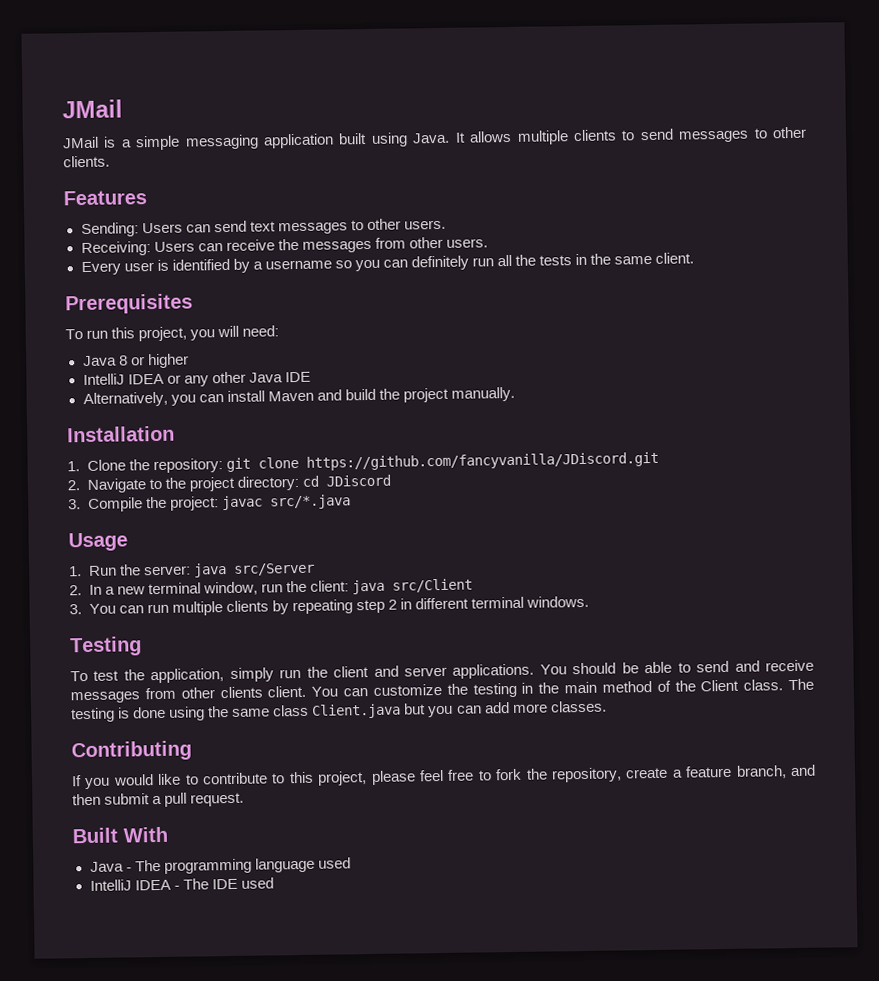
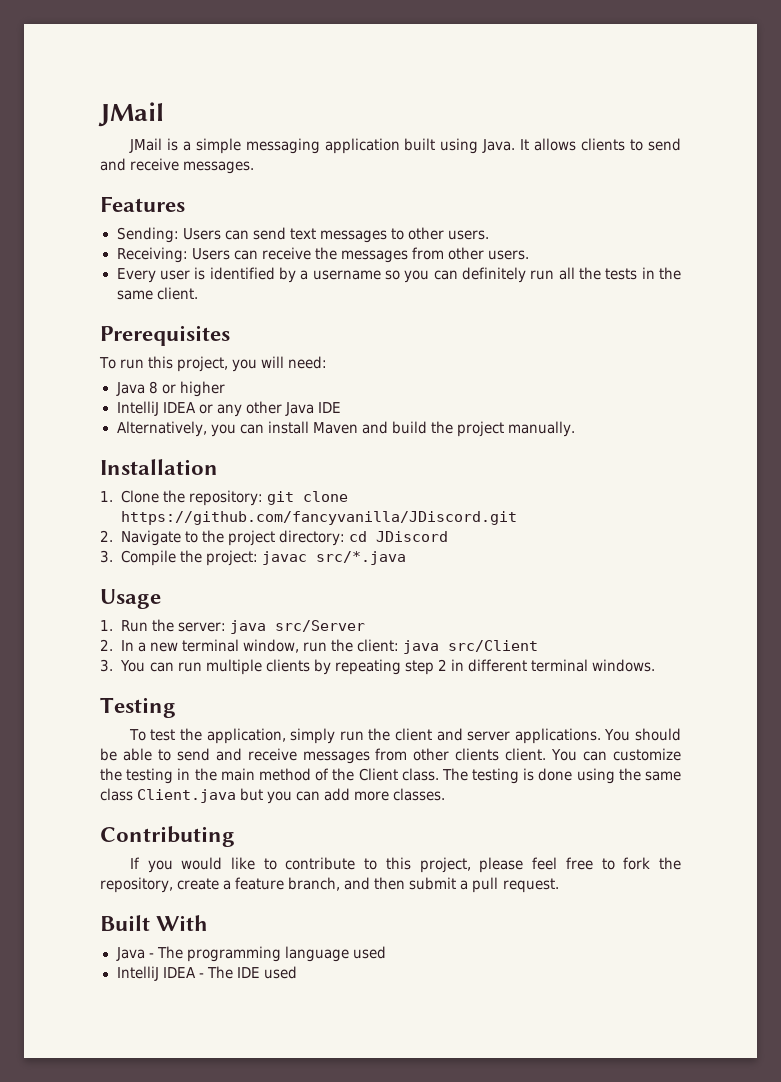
[516,130,569,145] multiple -> (577, 144) none
[678,126,807,143] [63,155,110,168] messages to other clients. -> [100,158,255,174] and receive messages.

